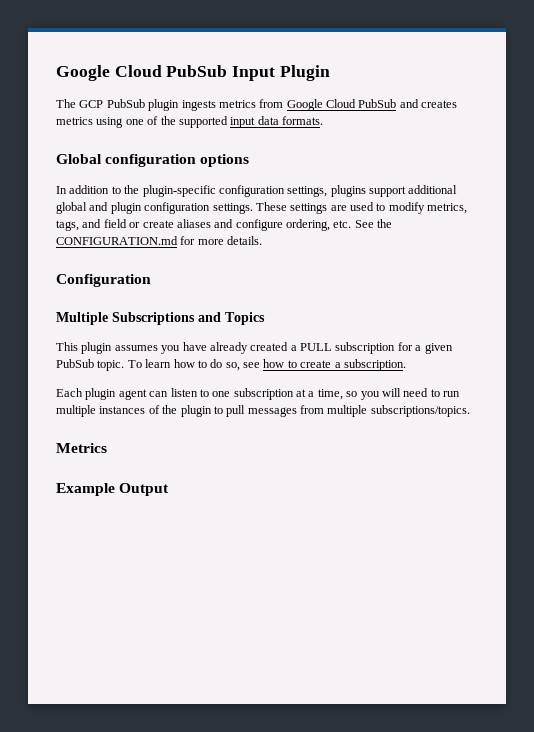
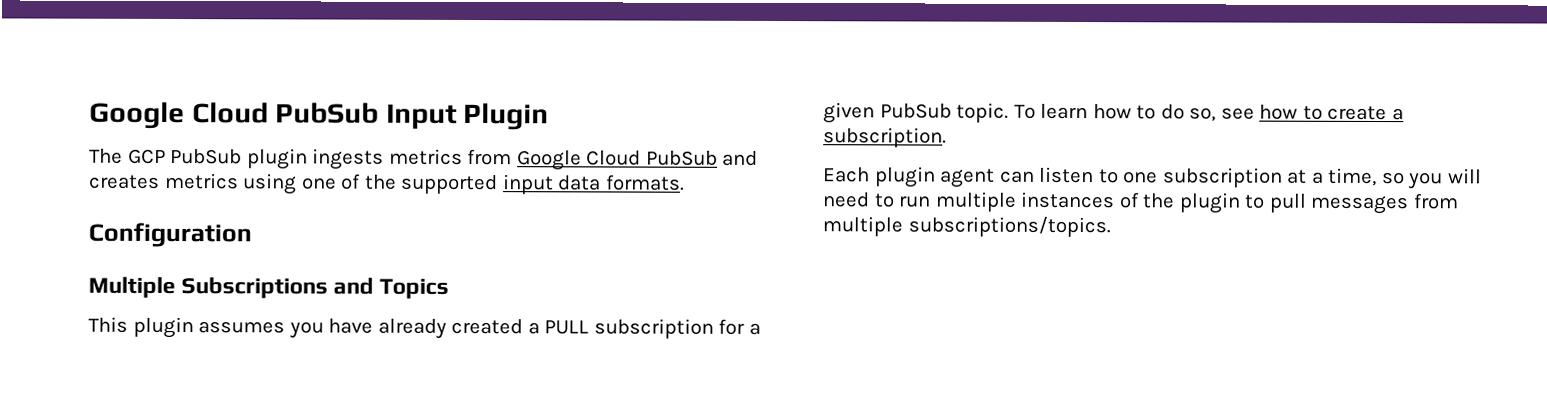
[56,154,250,167] [56,185,458,197] [56,202,468,214] [56,219,393,231] [56,236,263,245] // Global configuration options // In addition to the plugin-specific configuration settings, plugins support additional global and plugin configuration settings. These settings are used to modify metrics, tags, and field or create aliases and configure ordering, etc. See the CONFIGURATION.md for more details. -> (685, 182) none
[56,443,107,453] [56,483,170,496] // Metrics // Example Output -> (1111, 227) none

